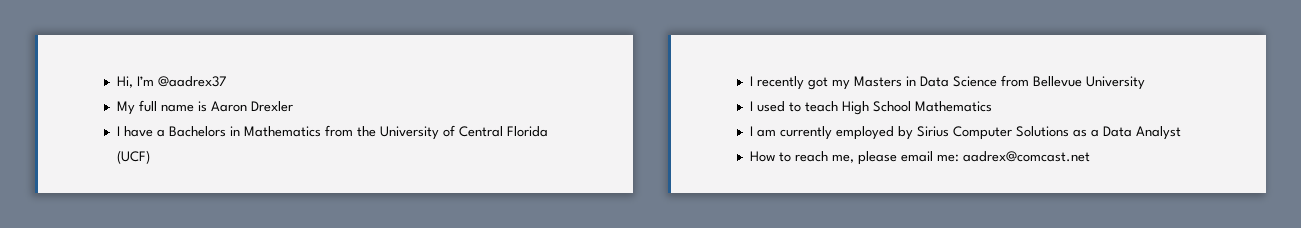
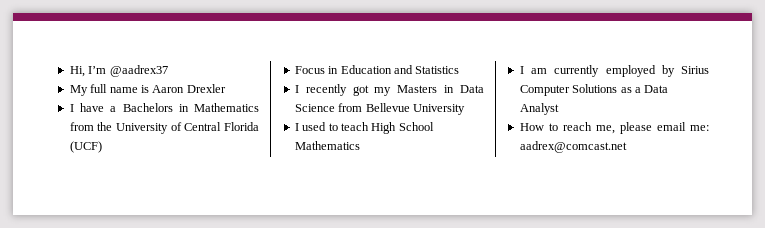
(150, 157) none -> [294,65,460,74] // Focus in Education and Statistics

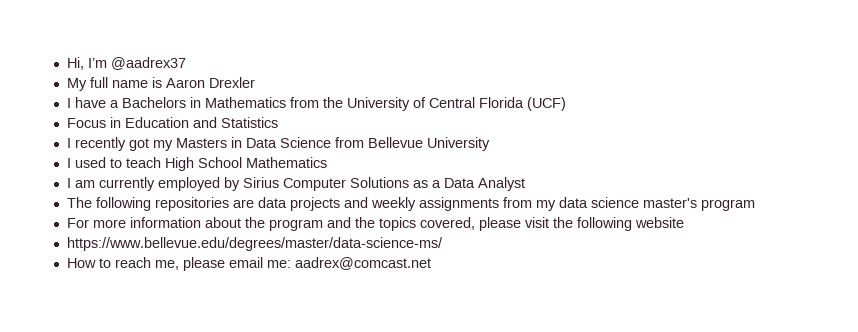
(559, 109) none -> [66,197,755,211] [66,217,684,231] [66,237,443,251] // The following repositories are data projects and weekly assignments from my data science master's program // For more information about the program and the topics covered, please visit the following website // https://www.bellevue.edu/degrees/master/data-science-ms/

